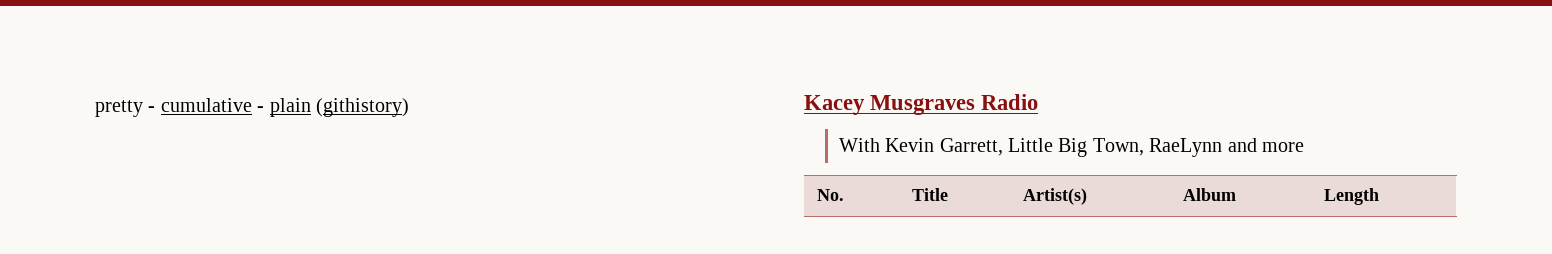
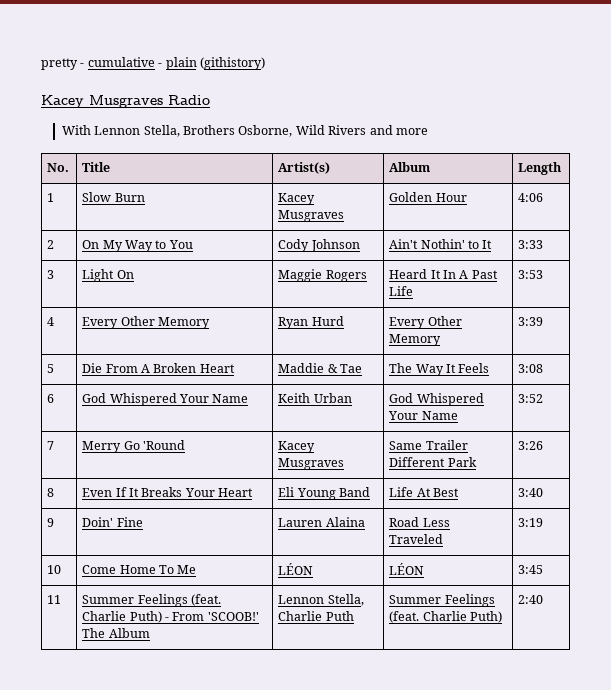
[885,138,1223,157] Kevin Garrett, Little Big Town, RaeLynn -> [94,125,367,137] Lennon Stella, Brothers Osborne, Wild Rivers
(1379, 196) none -> [47,193,55,202] [82,192,145,202] [278,193,316,205] [278,210,345,222] [389,192,467,202] [518,193,544,202] [47,240,55,249] [82,240,193,252] [278,239,360,252] [389,239,493,249] [518,240,544,249] [47,270,55,279] [82,269,134,282] [278,269,367,282] [389,269,498,279] [389,286,414,296] [518,270,544,279] [47,317,55,326] [82,316,210,329] [278,316,344,329] [389,316,462,329] [389,334,442,346] [518,317,544,326] [47,364,55,373] [82,363,235,373] [278,363,362,373] [389,363,490,376] [518,364,544,373] [47,394,55,403] [82,393,249,406] [278,393,352,403] [389,393,484,406] [388,411,458,420] [518,394,544,403] [47,441,55,450] [82,440,185,453] [278,441,316,453] [278,458,345,470] [389,440,468,450] [389,457,477,467] [518,441,544,450] [47,488,55,497] [82,487,254,497] [278,487,370,500] [389,487,459,497] [518,488,544,497] [47,518,55,527] [82,517,143,527] [278,517,365,527] [389,517,450,527] [389,534,444,544] [518,518,544,527] [47,565,62,574] [82,565,197,574] [278,563,314,575] [389,563,425,575] [518,565,544,574] [47,595,62,604] [82,594,221,607] [82,611,259,623] [82,628,150,638] [278,594,364,606] [278,611,354,621] [389,594,495,607] [389,611,502,623] [518,595,544,604] // 1 | Slow Burn | Kacey Musgraves | Golden Hour | 4:06 // 2 | On My Way to You | Cody Johnson | Ain't Nothin' to It | 3:33 // 3 | Light On | Maggie Rogers | Heard It In A Past Life | 3:53 // 4 | Every Other Memory | Ryan Hurd | Every Other Memory | 3:39 // 5 | Die From A Broken Heart | Maddie & Tae | The Way It Feels | 3:08 // 6 | God Whispered Your Name | Keith Urban | God Whispered Your Name | 3:52 // 7 | Merry Go 'Round | Kacey Musgraves | Same Trailer Different Park | 3:26 // 8 | Even If It Breaks Your Heart | Eli Young Band | Life At Best | 3:40 // 9 | Doin' Fine | Lauren Alaina | Road Less Traveled | 3:19 // 10 | Come Home To Me | LÉON | LÉON | 3:45 // 11 | Summer Feelings (feat. Charlie Puth) - From 'SCOOB!' The Album | Lennon Stella, Charlie Puth | Summer Feelings (feat. Charlie Puth) | 2:40

